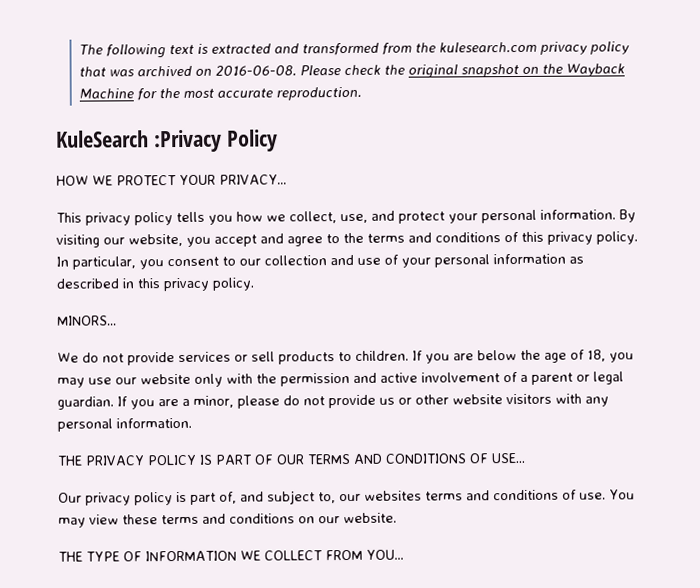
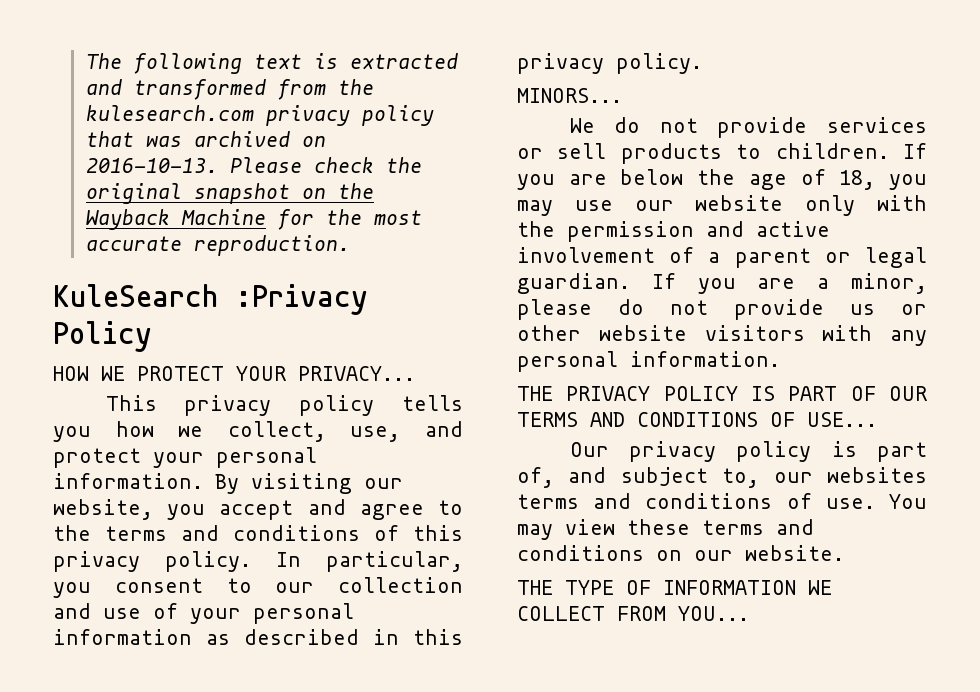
[215,65,298,77] 2016-06-08. -> [86,158,219,173] 2016-10-13.

